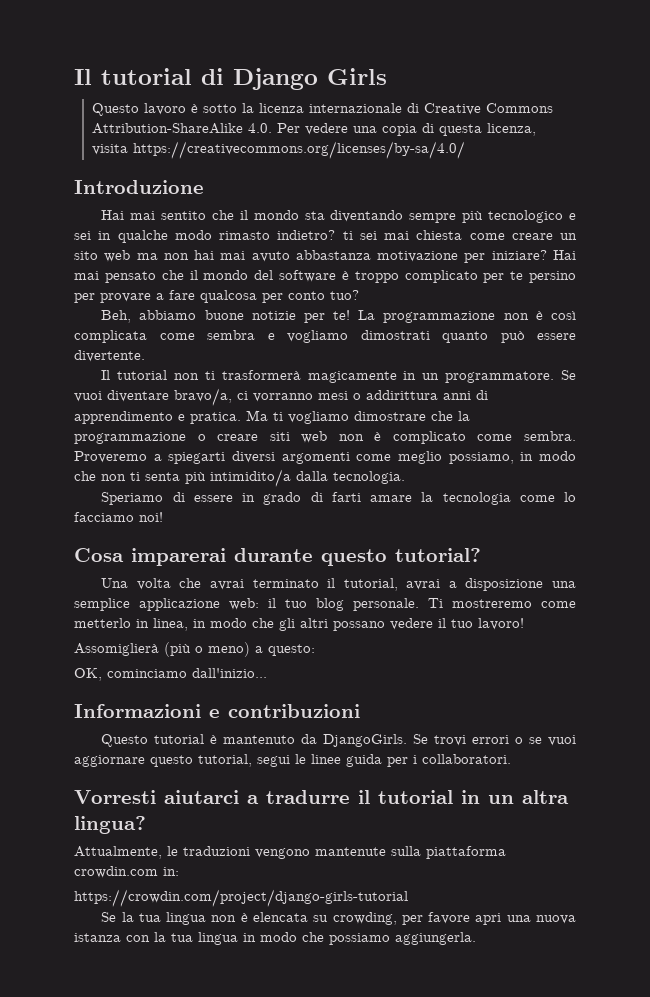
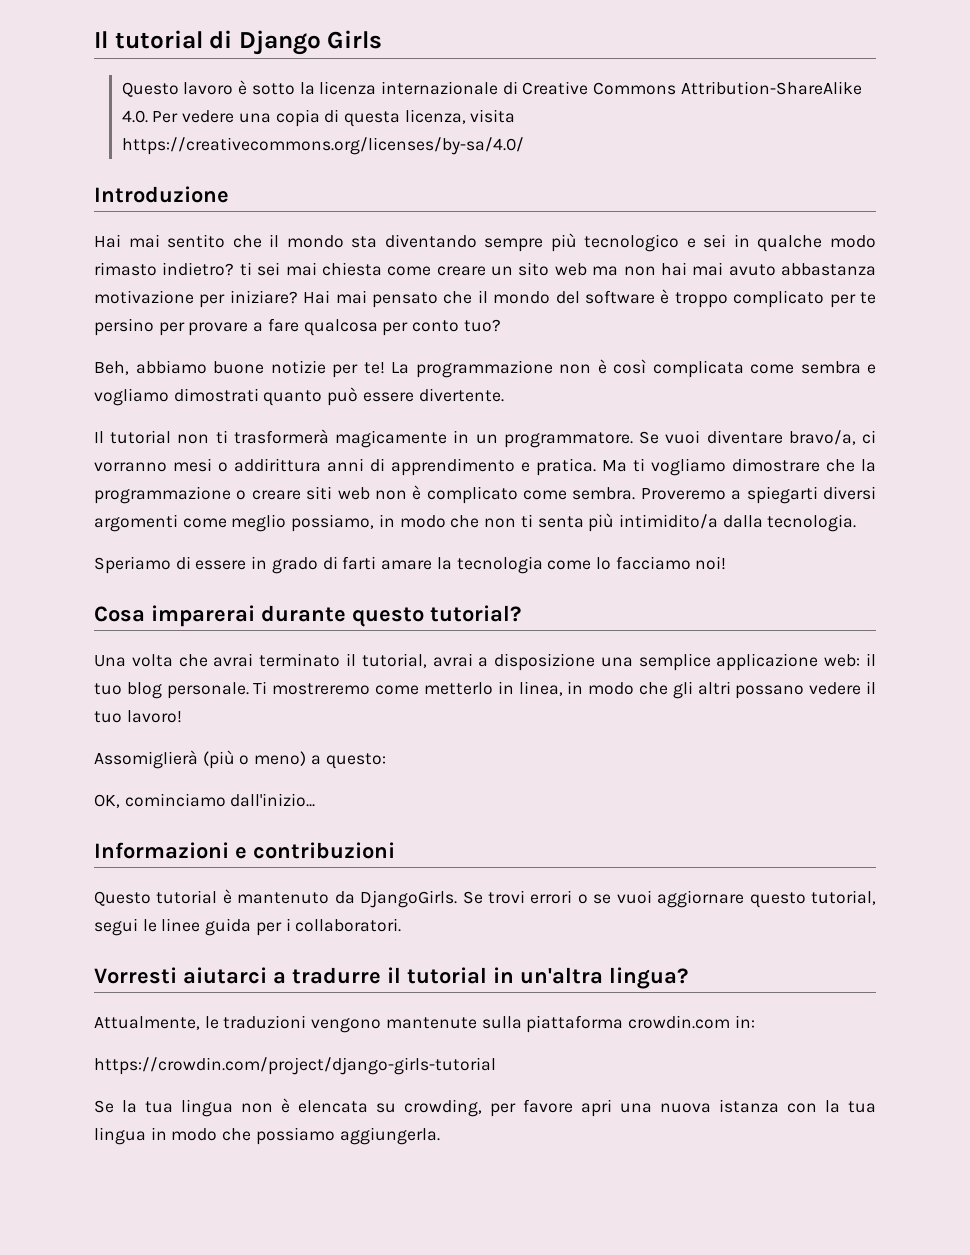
[488,790,569,804] un altra -> [520,967,603,984] un'altra

